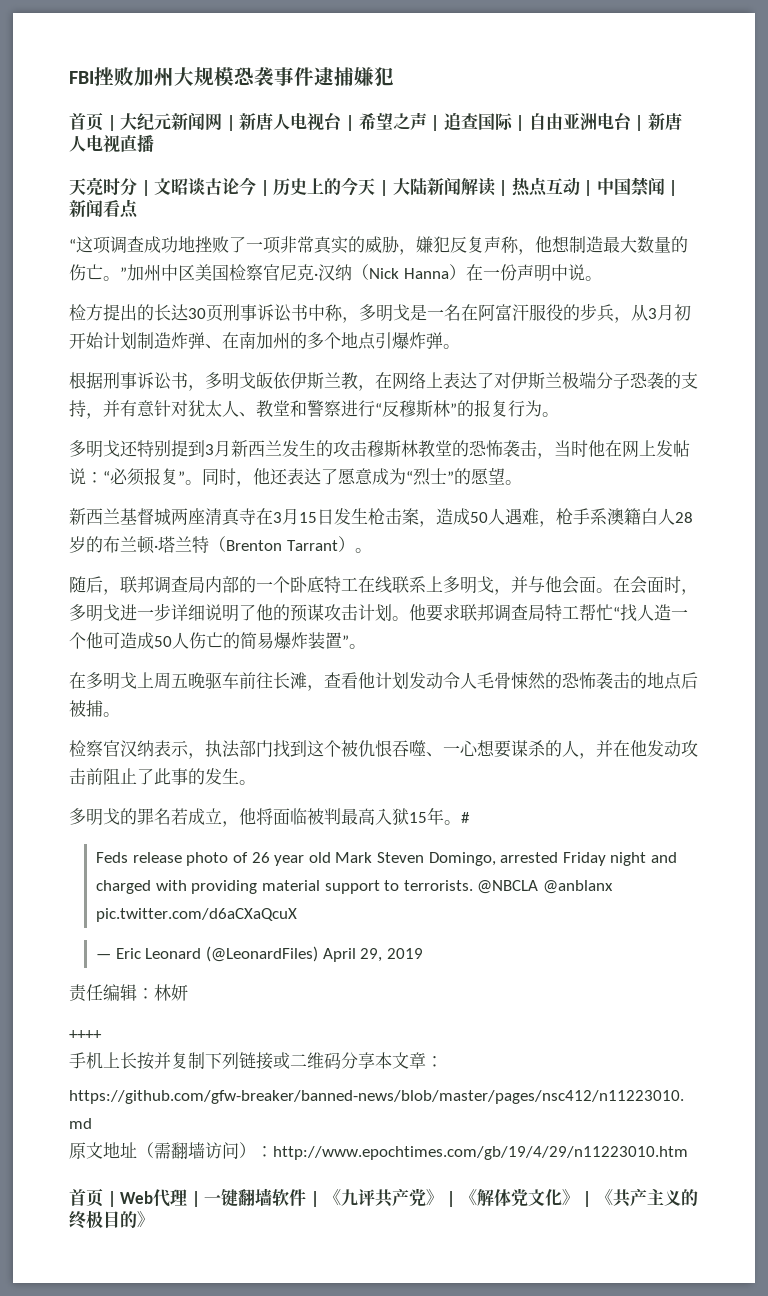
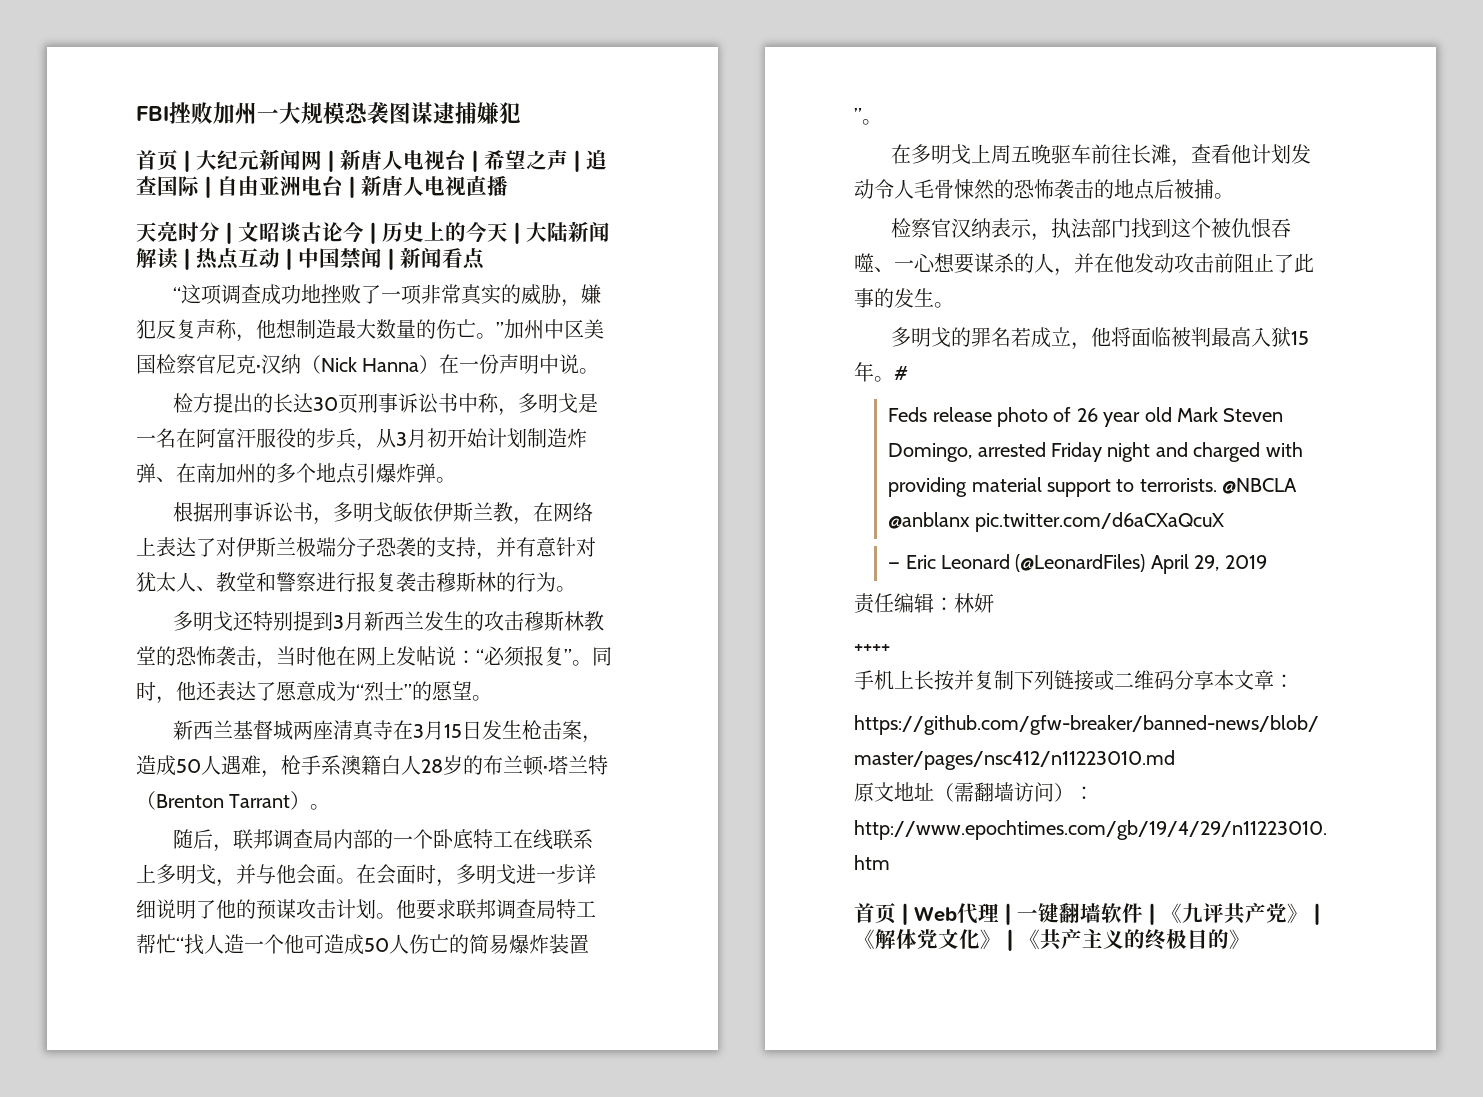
(174, 76) none -> [257,109,279,121] 一
[274,67,314,86] 事件 -> [389,102,433,124] 图谋
[375,400,508,417] “反穆斯林”的报复 -> [356,572,516,592] 报复袭击穆斯林的

